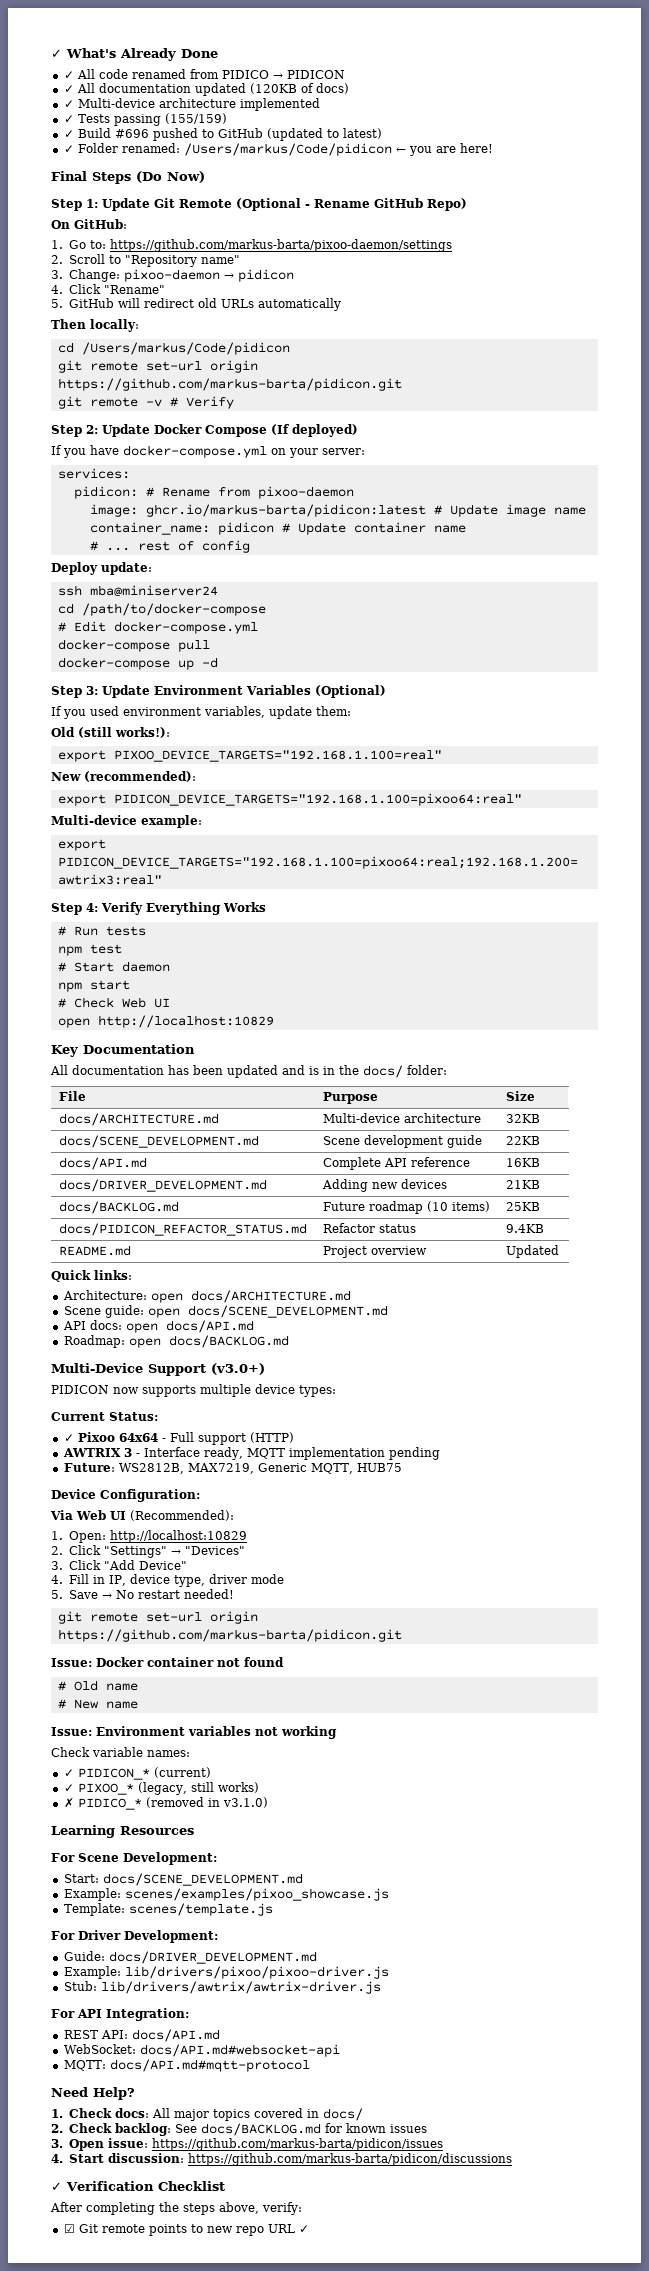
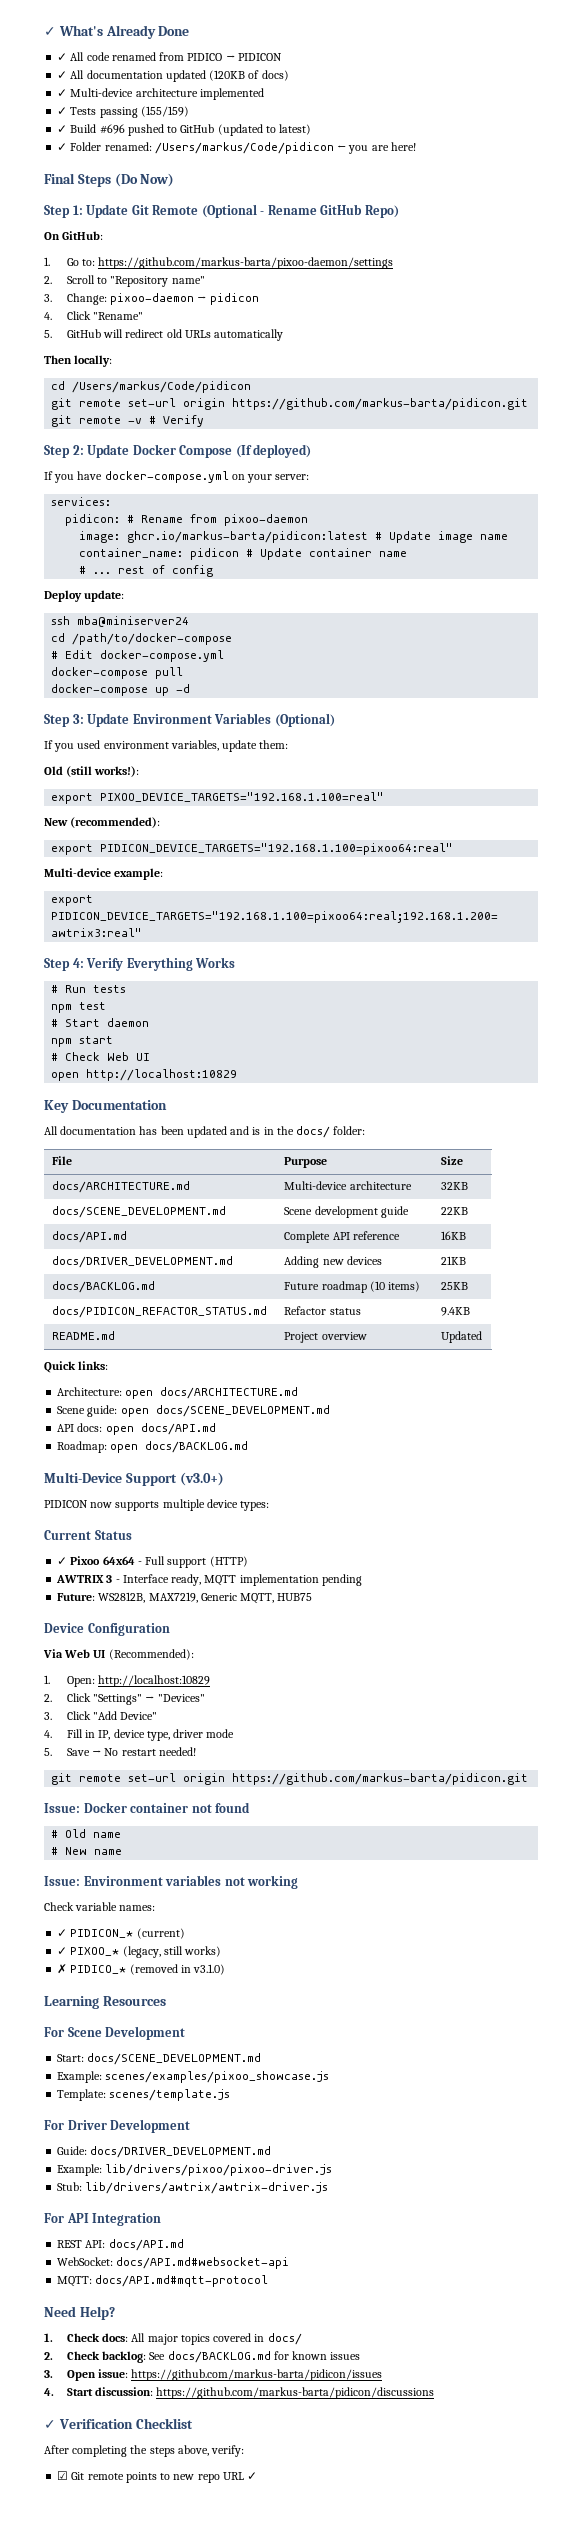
[109,1412,158,1421] Status: -> [94,1530,132,1540] Status
[100,1489,200,1502] Configuration: -> [87,1623,170,1636] Configuration
[123,1852,217,1865] Development: -> [105,2026,186,2040] Development
[124,1930,218,1943] Development: -> [110,2119,191,2133] Development
[106,2008,189,2021] Integration: -> [92,2213,162,2226] Integration

